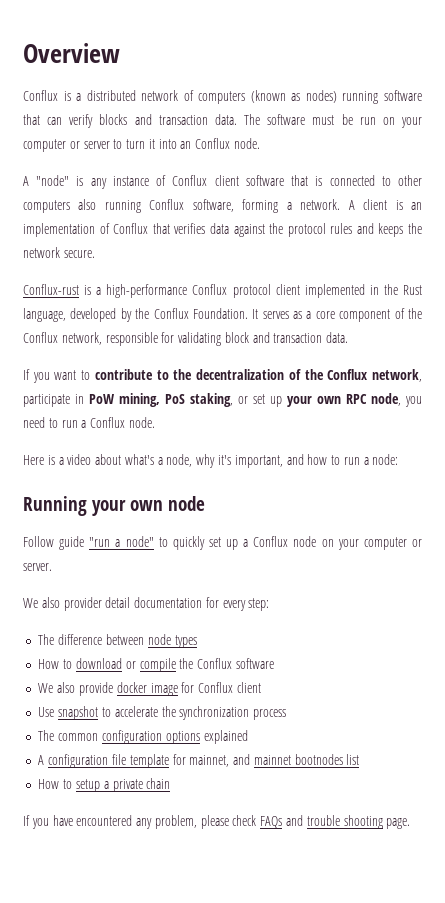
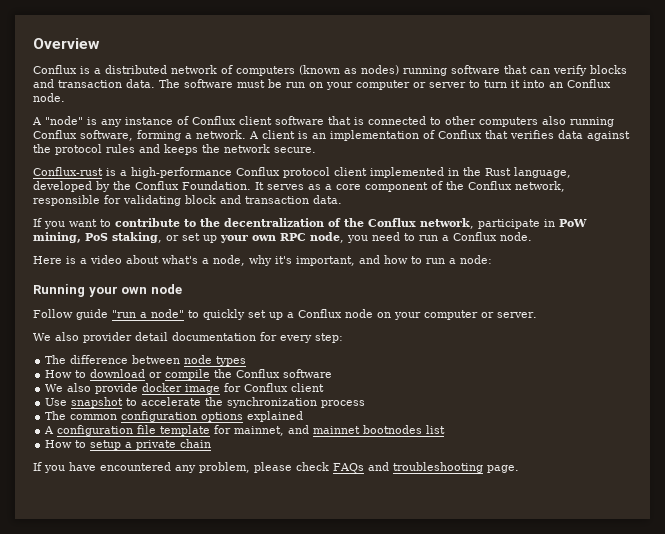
[306,815,383,829] trouble shooting -> [393,462,483,473] troubleshooting

